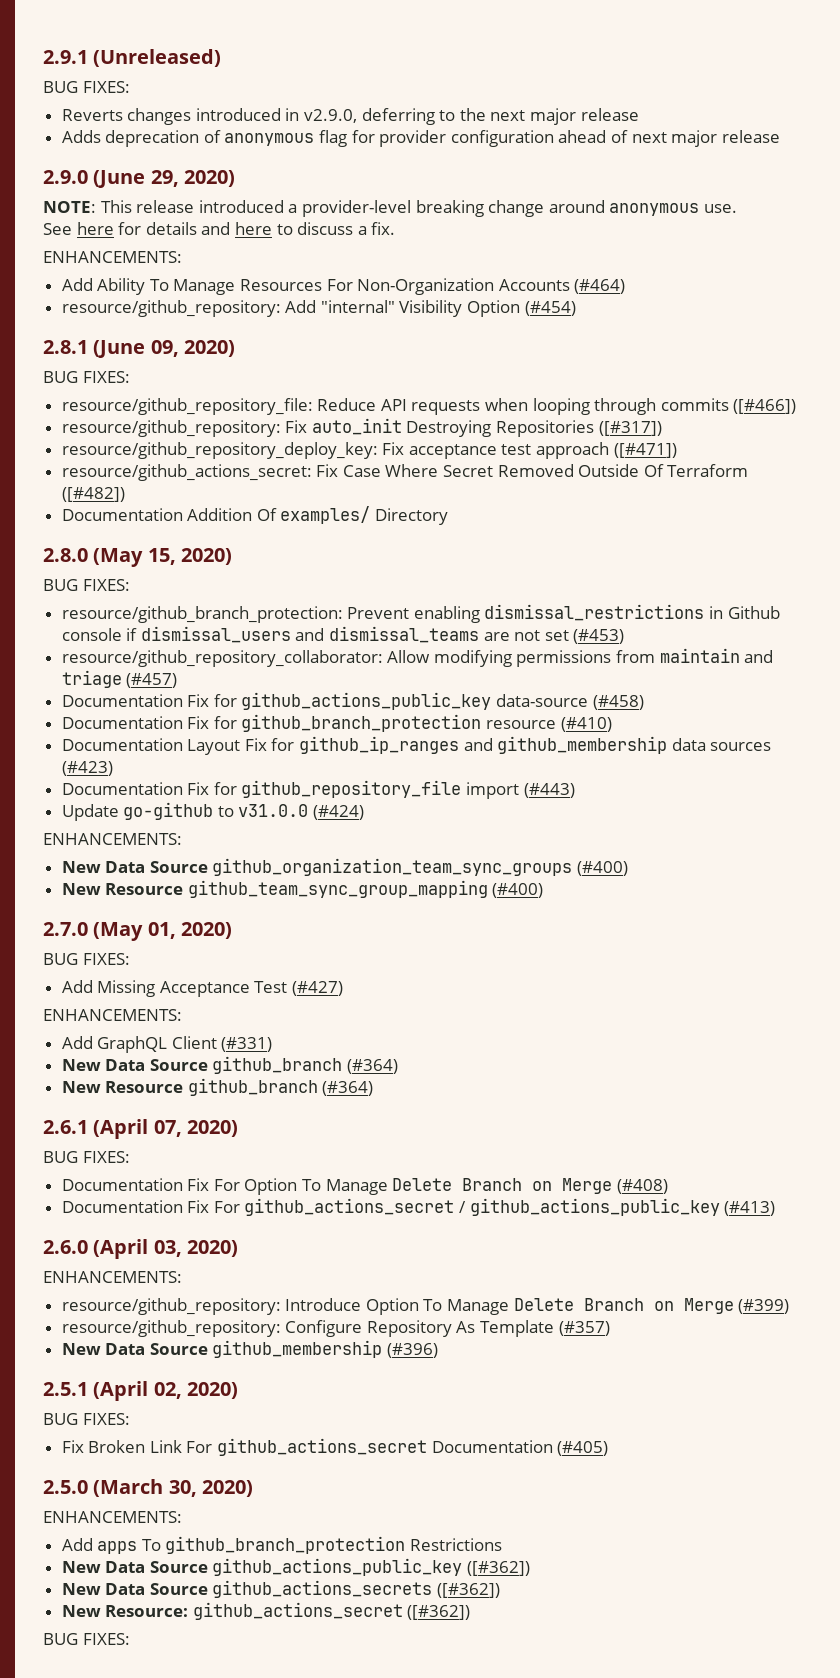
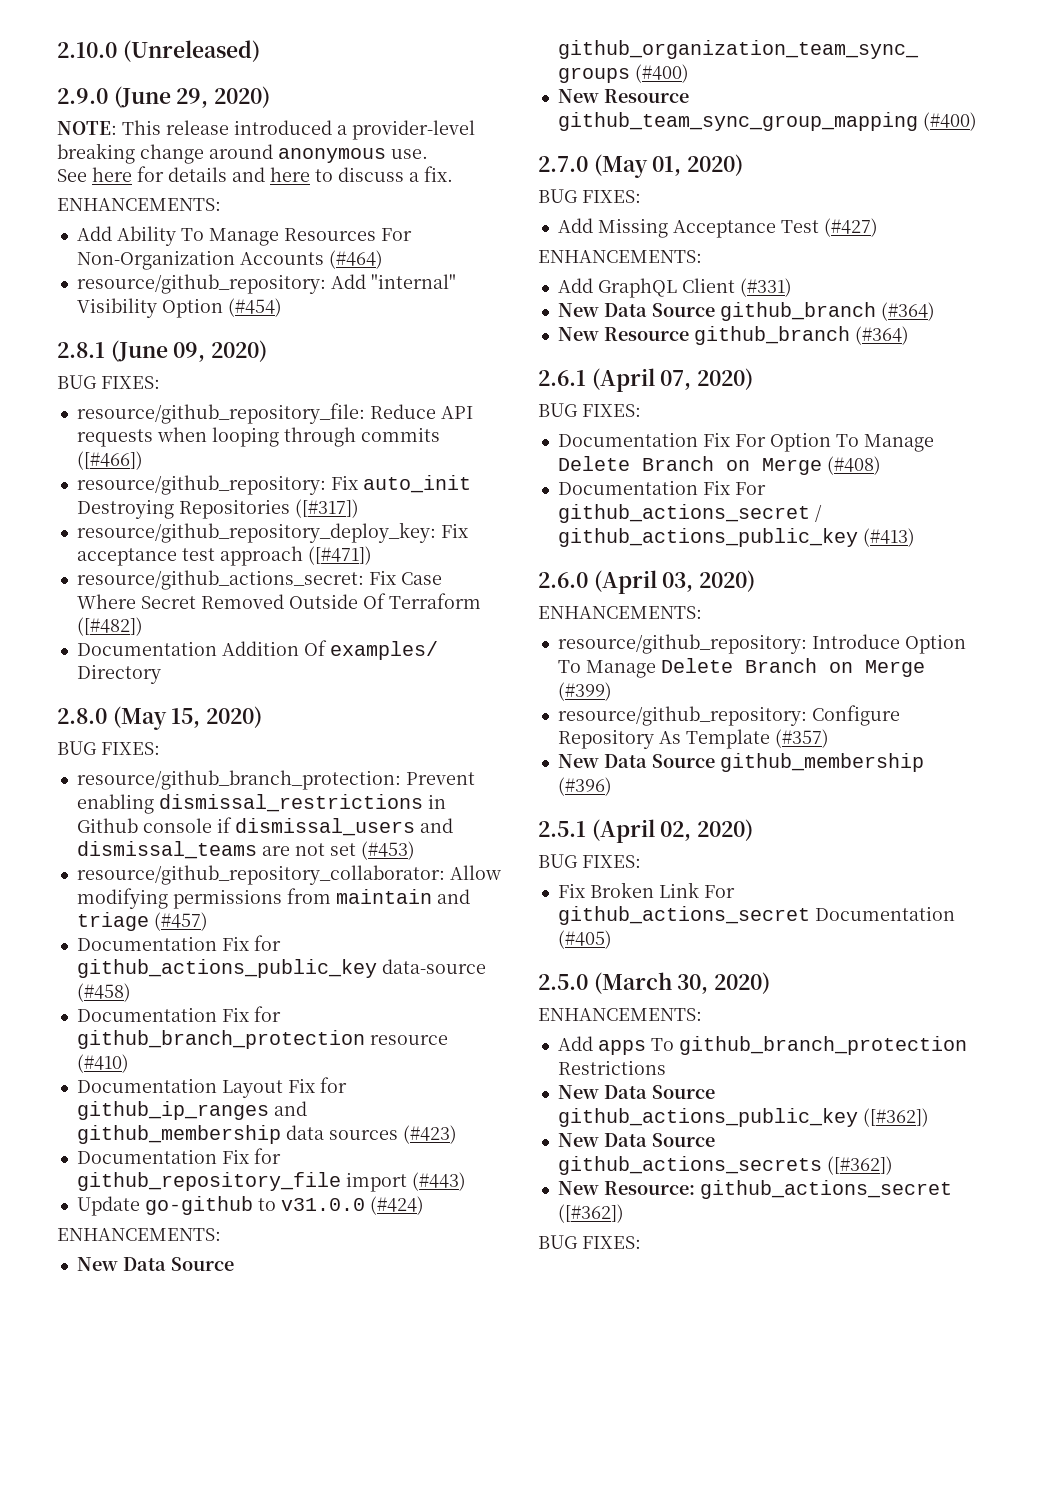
[43,50,88,64] 2.9.1 -> [57,42,117,58] 2.10.0
[43,81,130,93] [61,108,639,125] [61,130,780,147] // BUG FIXES: // Reverts changes introduced in v2.9.0, deferring to the next major release // Adds deprecation of anonymous flag for provider configuration ahead of next major release -> (260, 51) none

